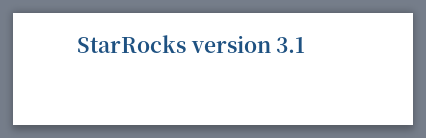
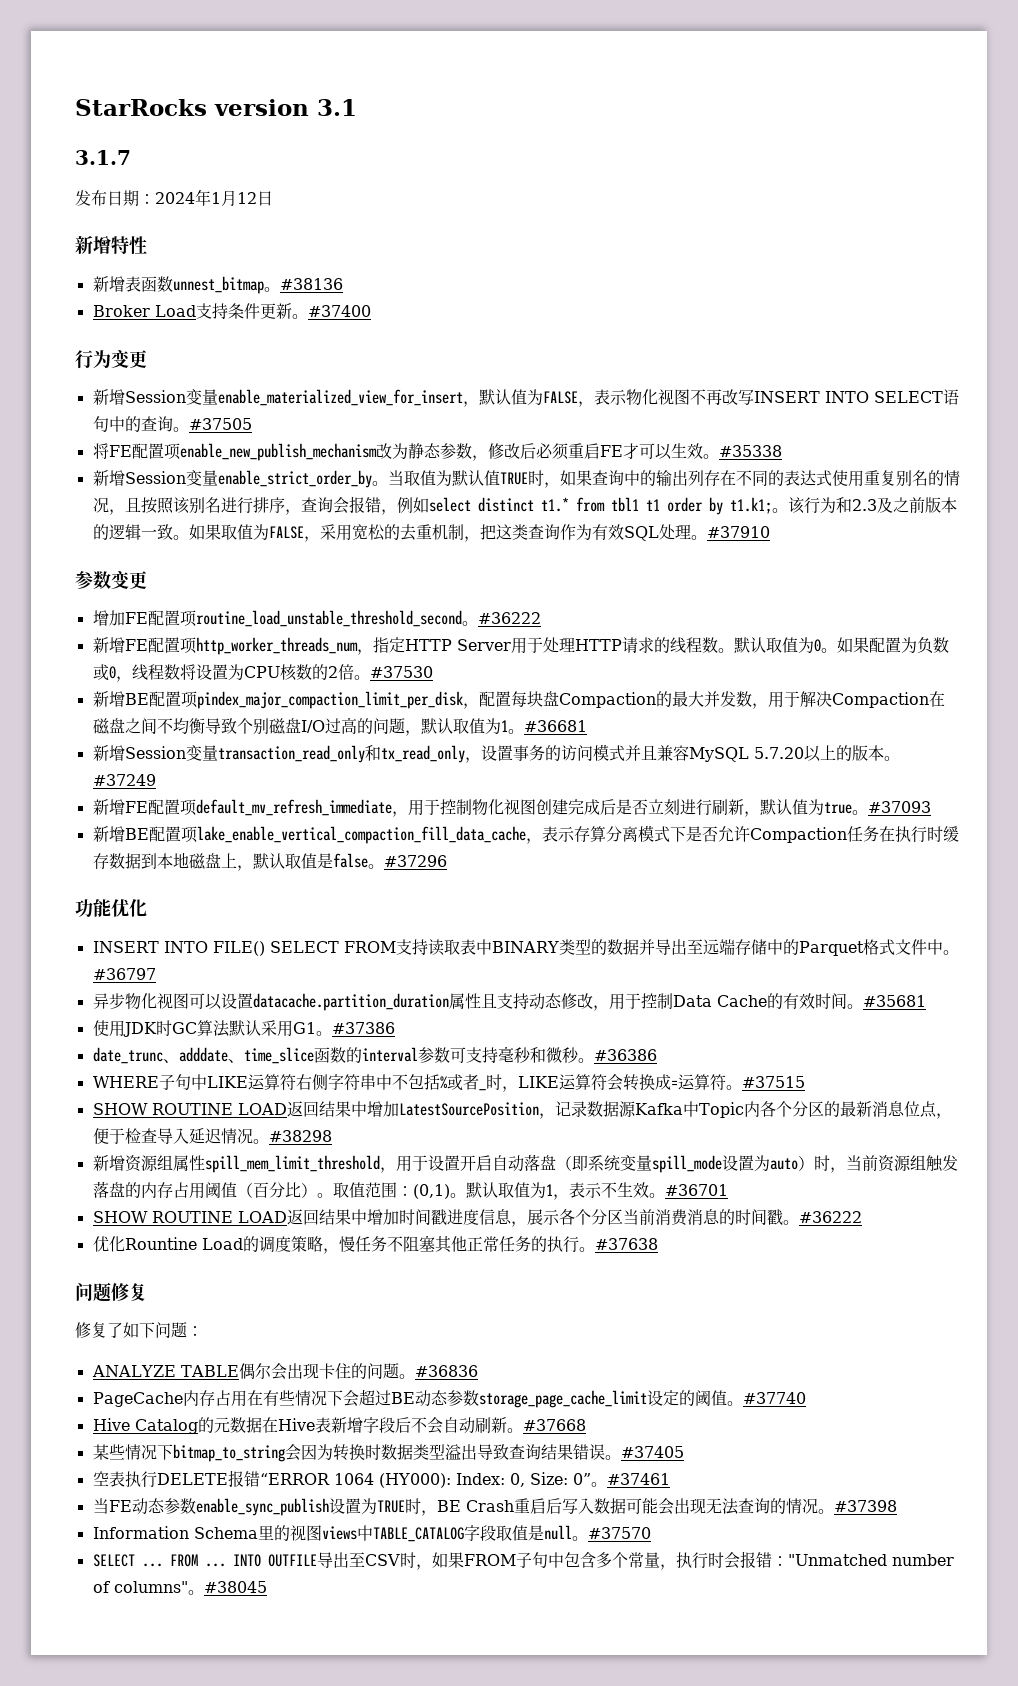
(306, 45) none -> [75,150,131,165] [75,189,273,206] [75,236,147,255] [92,276,343,294] [92,303,371,319] [75,349,147,369] [92,389,959,407] [92,416,252,432] [92,443,782,461] [92,470,960,488] [92,496,957,515] [92,524,770,542] [75,570,147,589] [92,610,541,627] [92,637,949,655] [92,664,433,682] [92,691,945,709] [92,717,587,736] [92,744,900,763] [92,774,156,786] [92,799,931,817] [92,825,959,844] [92,852,447,871] [75,899,147,917] [92,939,959,956] [92,968,156,980] [92,993,926,1011] [92,1020,395,1037] [92,1046,657,1064] [92,1074,805,1092] [92,1101,952,1119] [92,1128,332,1144] [92,1154,958,1173] [92,1181,728,1200] [92,1209,862,1227] [92,1235,658,1254] [75,1282,147,1302] [75,1322,203,1338] [91,1363,478,1380] [92,1389,806,1408] [92,1417,586,1434] [92,1444,684,1462] [92,1470,670,1488] [92,1498,897,1516] [92,1525,651,1542] [92,1551,954,1570] [92,1581,267,1595] // 3.1.7 // 发布日期：2024年1月12日 // 新增特性 // 新增表函数unnest_bitmap。#38136 // Broker Load支持条件更新。#37400 // 行为变更 // 新增Session变量enable_materialized_view_for_insert，默认值为FALSE，表示物化视图不再改写INSERT INTO SELECT语句中的查询。#37505 // 将FE配置项enable_new_publish_mechanism改为静态参数，修改后必须重启FE才可以生效。#35338 // 新增Session变量enable_strict_order_by。当取值为默认值TRUE时，如果查询中的输出列存在不同的表达式使用重复别名的情况，且按照该别名进行排序，查询会报错，例如select distinct t1.* from tbl1 t1 order by t1.k1;。该行为和2.3及之前版本的逻辑一致。如果取值为FALSE，采用宽松的去重机制，把这类查询作为有效SQL处理。#37910 // 参数变更 // 增加FE配置项routine_load_unstable_threshold_second。#36222 // 新增FE配置项http_worker_threads_num，指定HTTP Server用于处理HTTP请求的线程数。默认取值为0。如果配置为负数或0，线程数将设置为CPU核数的2倍。#37530 // 新增BE配置项pindex_major_compaction_limit_per_disk，配置每块盘Compaction的最大并发数，用于解决Compaction在磁盘之间不均衡导致个别磁盘I/O过高的问题，默认取值为1。#36681 // 新增Session变量transaction_read_only和tx_read_only，设置事务的访问模式并且兼容MySQL 5.7.20以上的版本。#37249 // 新增FE配置项default_mv_refresh_immediate，用于控制物化视图创建完成后是否立刻进行刷新，默认值为true。#37093 // 新增BE配置项lake_enable_vertical_compaction_fill_data_cache，表示存算分离模式下是否允许Compaction任务在执行时缓存数据到本地磁盘上，默认取值是false。#37296 // 功能优化 // INSERT INTO FILE() SELECT FROM支持读取表中BINARY类型的数据并导出至远端存储中的Parquet格式文件中。#36797 // 异步物化视图可以设置datacache.partition_duration属性且支持动态修改，用于控制Data Cache的有效时间。#35681 // 使用JDK时GC算法默认采用G1。#37386 // date_trunc、adddate、time_slice函数的interval参数可支持毫秒和微秒。#36386 // WHERE子句中LIKE运算符右侧字符串中不包括%或者_时，LIKE运算符会转换成=运算符。#37515 // SHOW ROUTINE LOAD返回结果中增加LatestSourcePosition，记录数据源Kafka中Topic内各个分区的最新消息位点，便于检查导入延迟情况。#38298 // 新增资源组属性spill_mem_limit_threshold，用于设置开启自动落盘（即系统变量spill_mode设置为auto）时，当前资源组触发落盘的内存占用阈值（百分比）。取值范围：(0,1)。默认取值为1，表示不生效。#36701 // SHOW ROUTINE LOAD返回结果中增加时间戳进度信息，展示各个分区当前消费消息的时间戳。#36222 // 优化Rountine Load的调度策略，慢任务不阻塞其他正常任务的执行。#37638 // 问题修复 // 修复了如下问题： // ANALYZE TABLE偶尔会出现卡住的问题。#36836 // PageCache内存占用在有些情况下会超过BE动态参数storage_page_cache_limit设定的阈值。#37740 // Hive Catalog的元数据在Hive表新增字段后不会自动刷新。#37668 // 某些情况下bitmap_to_string会因为转换时数据类型溢出导致查询结果错误。#37405 // 空表执行DELETE报错“ERROR 1064 (HY000): Index: 0, Size: 0”。#37461 // 当FE动态参数enable_sync_publish设置为TRUE时，BE Crash重启后写入数据可能会出现无法查询的情况。#37398 // Information Schema里的视图views中TABLE_CATALOG字段取值是null。#37570 // SELECT ... FROM ... INTO OUTFILE导出至CSV时，如果FROM子句中包含多个常量，执行时会报错："Unmatched number of columns"。#38045

